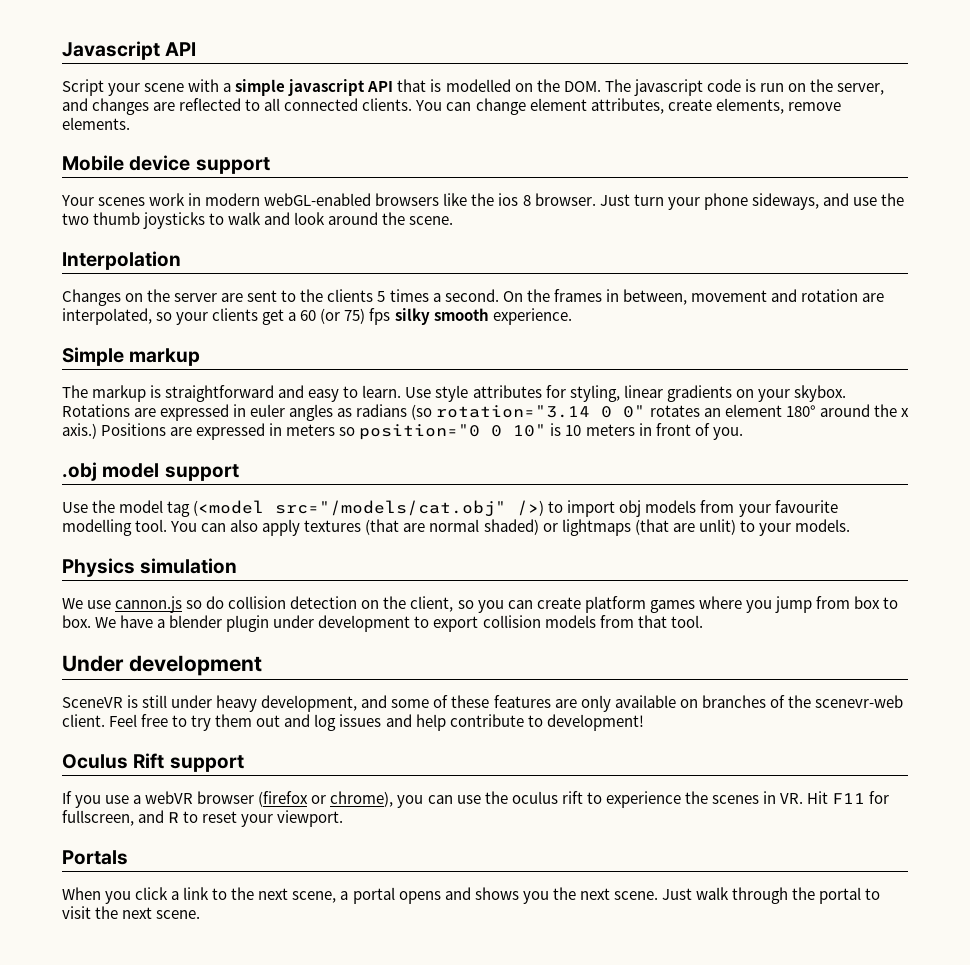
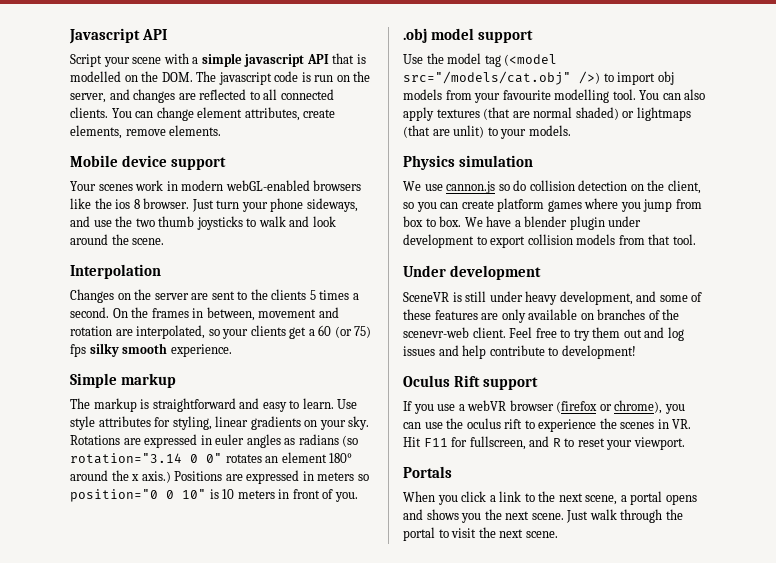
[793,385,846,402] skybox. -> [348,416,370,430] sky.

